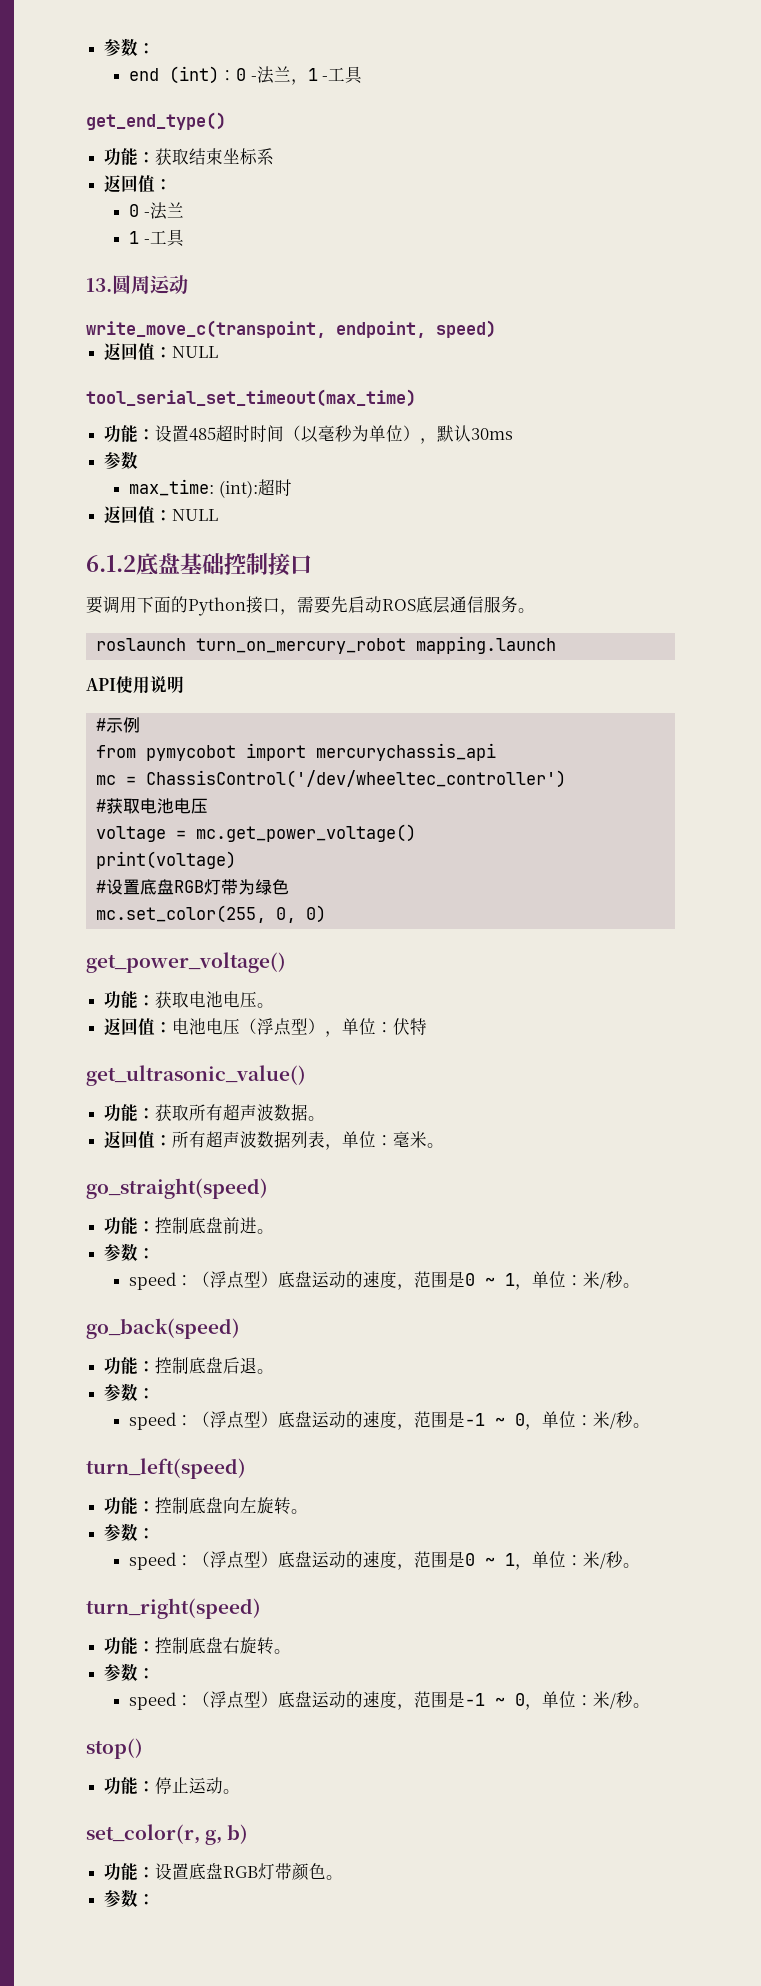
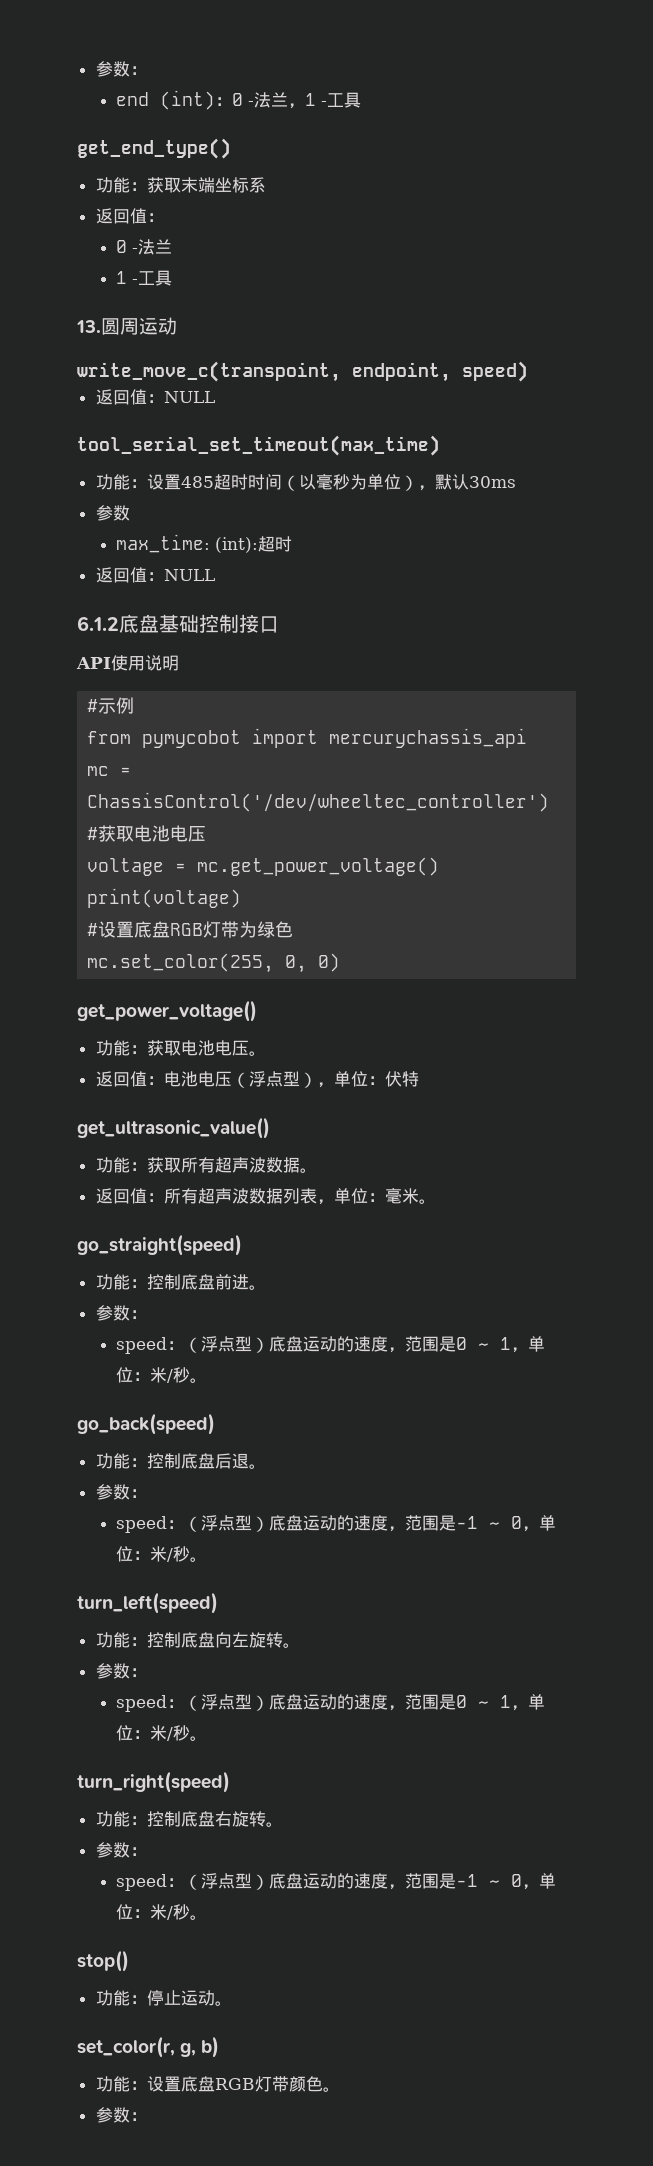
[189,148,224,165] 结束 -> [180,177,215,193] 末端
[86,596,535,616] [95,636,556,654] // 要调用下面的Python接口，需要先启动ROS底层通信服务。 // roslaunch turn_on_mercury_robot mapping.launch -> (279, 624) none

